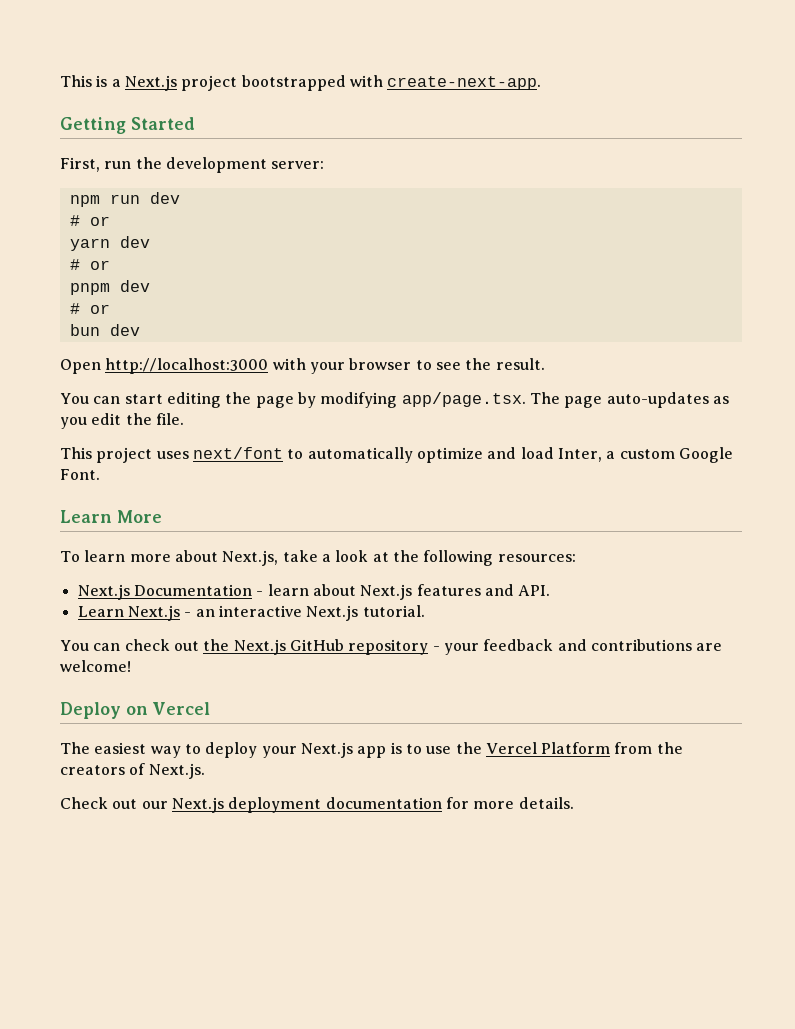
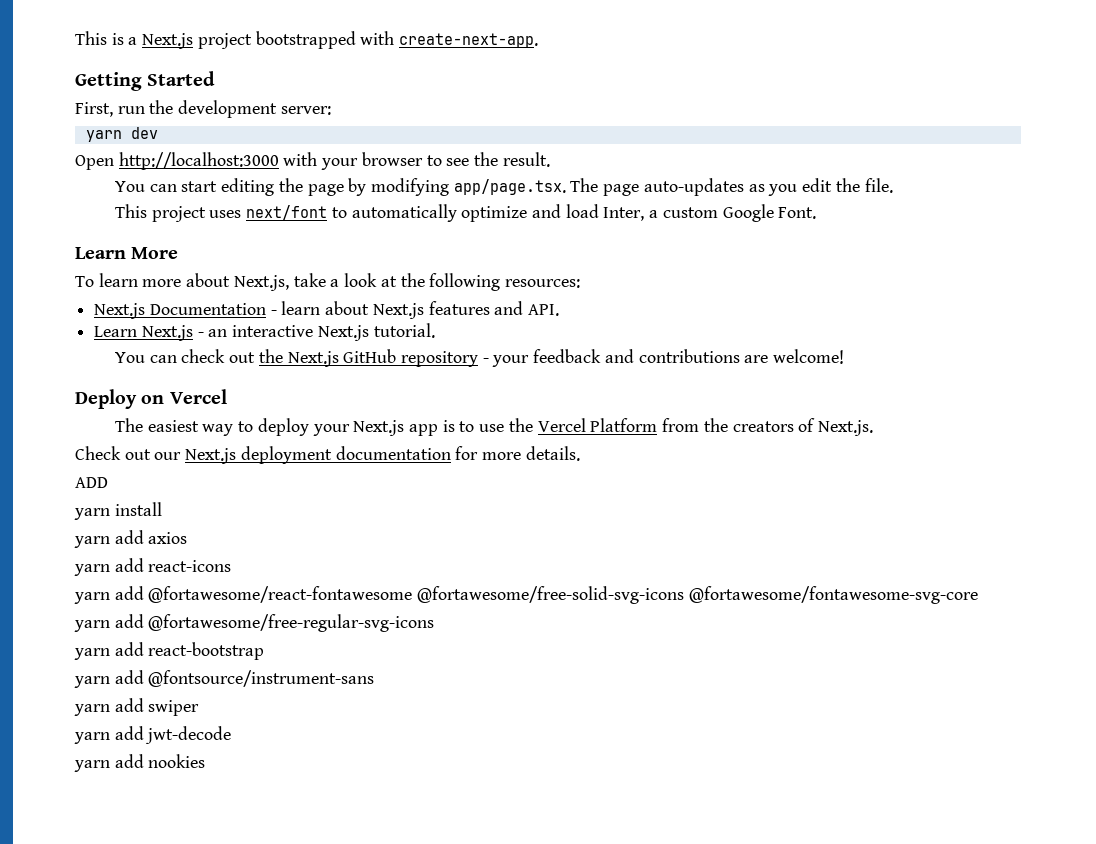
[69,192,180,207] [69,215,110,226] [69,236,150,251] [69,259,110,270] [69,280,150,295] [69,303,110,314] [69,324,100,336] npm run dev // # or // yarn dev // # or // pnpm dev // # or // bun -> [85,130,122,142] yarn
(574, 803) none -> [75,477,108,488] [74,502,162,520] [74,530,188,548] [74,558,232,576] [74,586,978,604] [74,614,435,632] [74,642,265,660] [74,670,375,688] [74,698,200,716] [74,726,232,744] [74,754,206,772] // ADD // yarn install // yarn add axios // yarn add react-icons // yarn add @fortawesome/react-fontawesome @fortawesome/free-solid-svg-icons @fortawesome/fontawesome-svg-core // yarn add @fortawesome/free-regular-svg-icons // yarn add react-bootstrap // yarn add @fontsource/instrument-sans // yarn add swiper // yarn add jwt-decode // yarn add nookies

